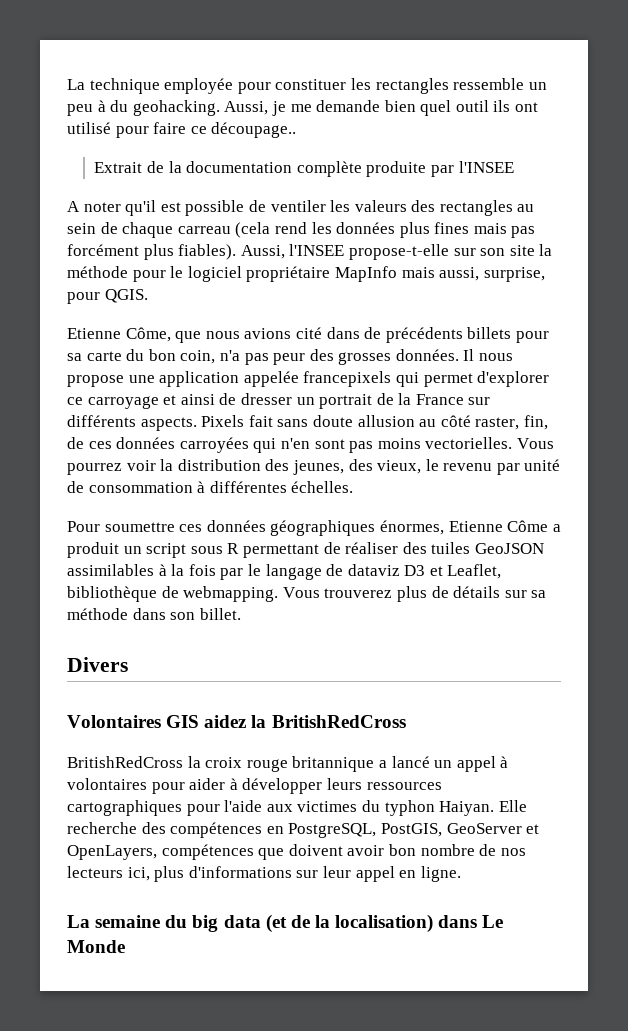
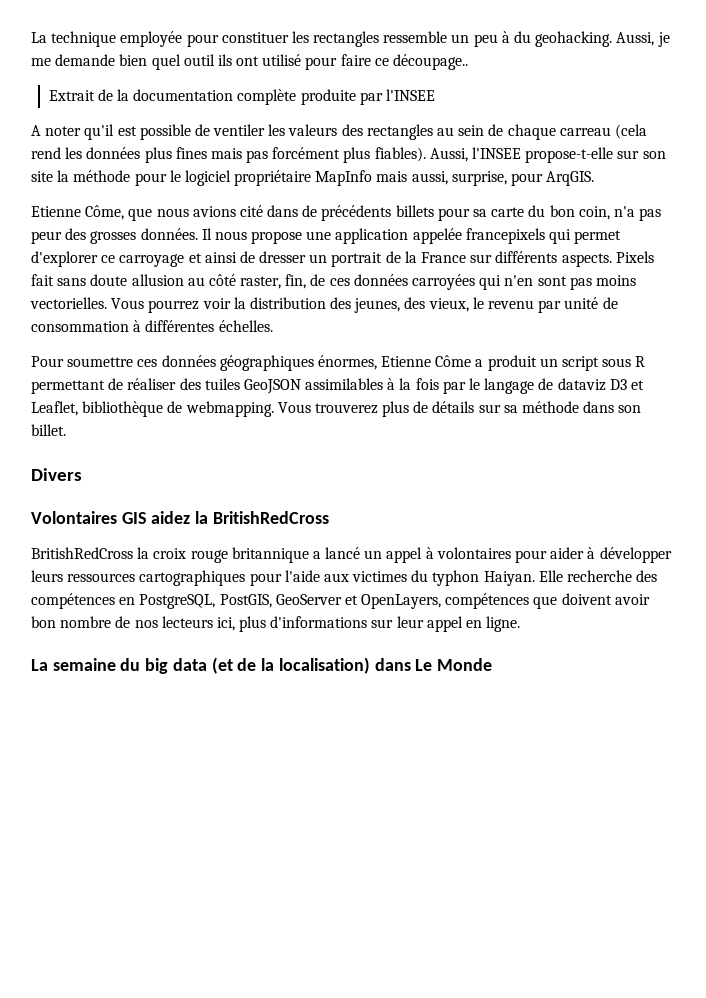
[104,289,148,303] QGIS. -> [546,171,595,186] ArqGIS.

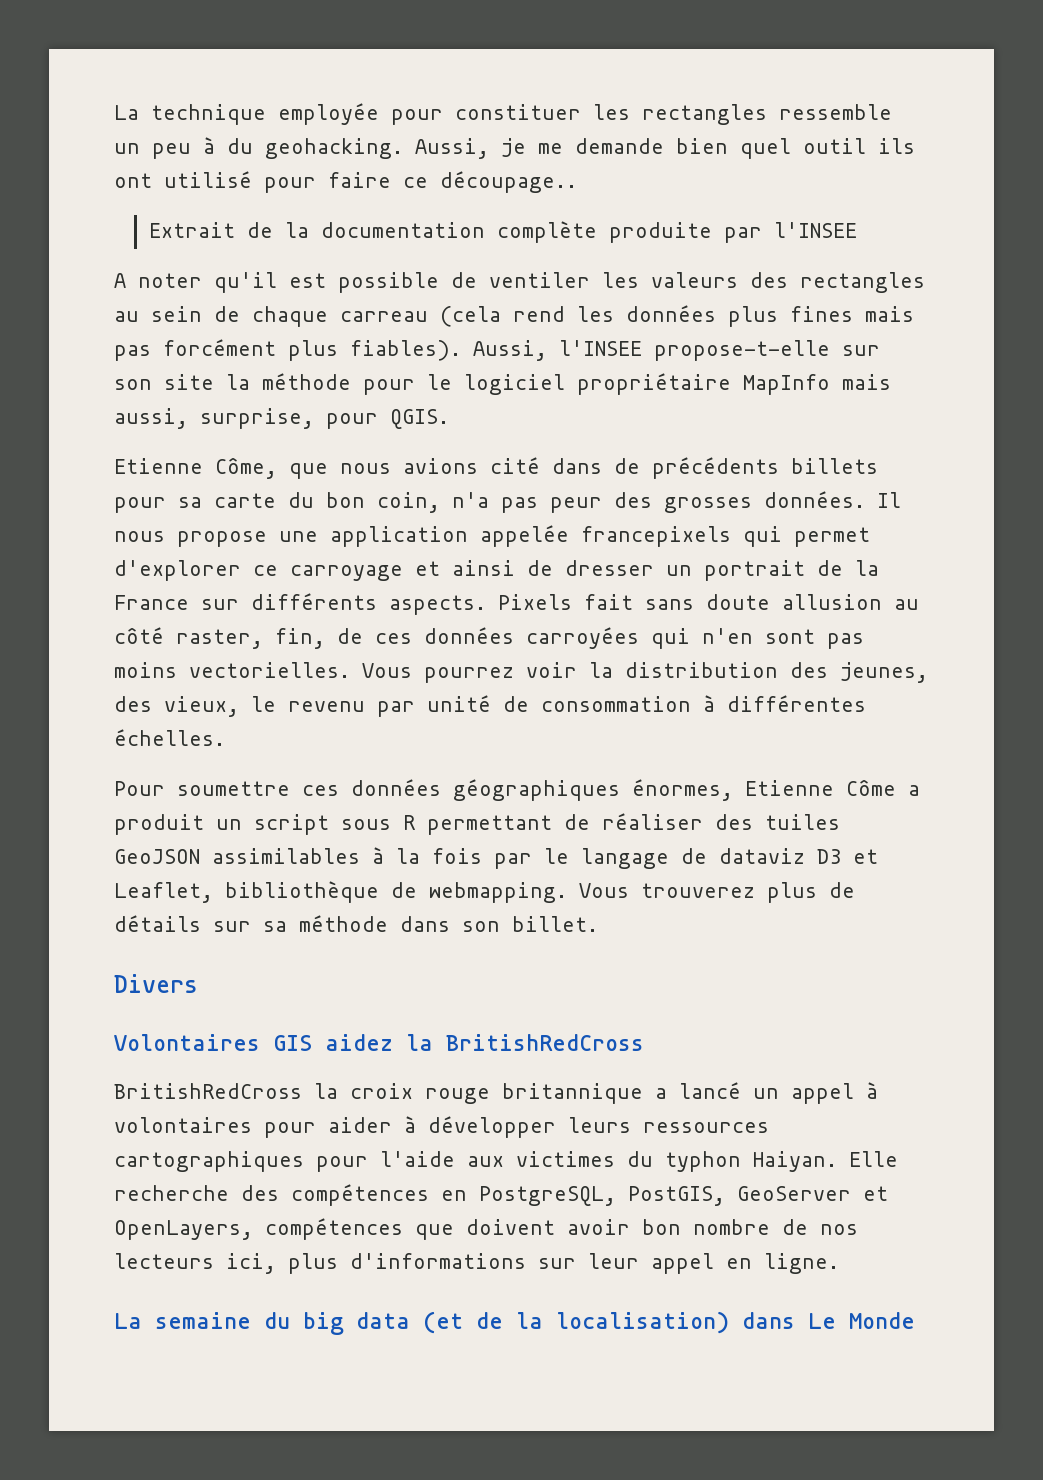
[546,171,595,186] ArqGIS. -> [390,409,449,429] QGIS.

